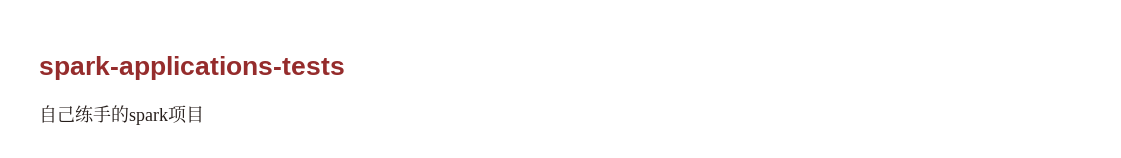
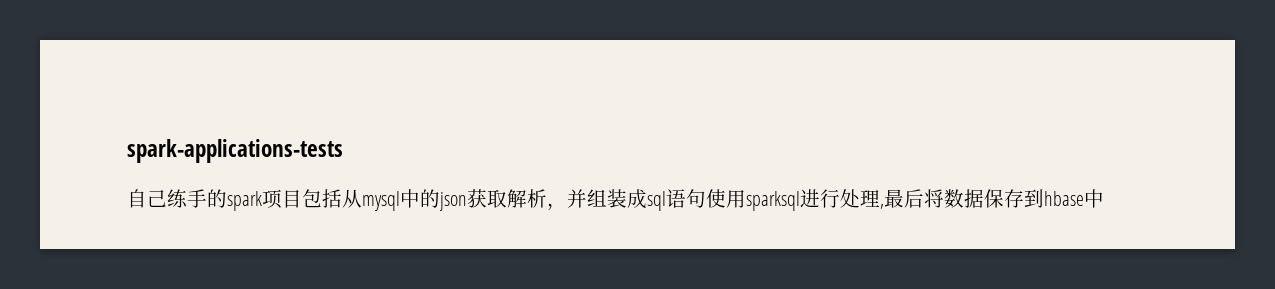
(204, 114) none -> [302,189,1104,211] 包括从mysql中的json获取解析，并组装成sql语句使用sparksql进行处理,最后将数据保存到hbase中

